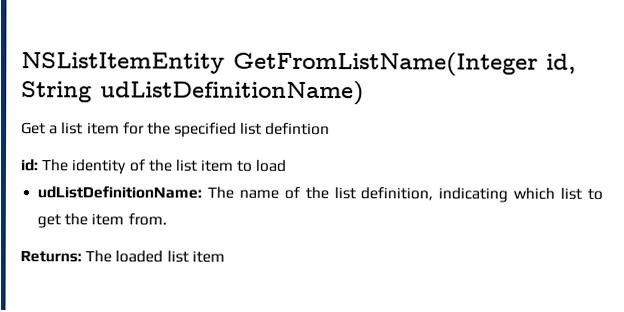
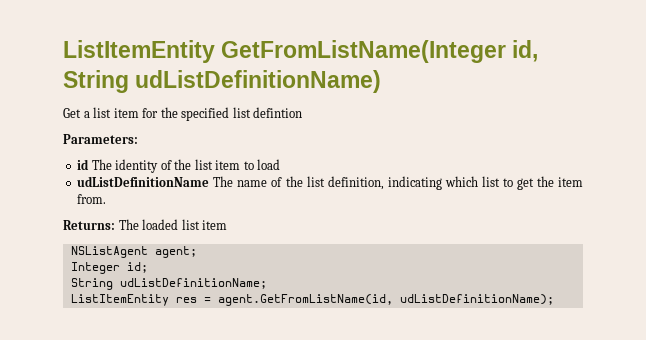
[21,52,225,74] NSListItemEntity -> [63,40,215,63] ListItemEntity
[20,159,38,172] id: -> [63,134,138,144] [77,159,90,170] Parameters: // id
[37,186,203,199] udListDefinitionName: -> [77,176,210,187] udListDefinitionName
(225, 256) none -> [70,246,197,258] [70,262,148,274] [70,278,267,290] [70,294,554,306] // NSListAgent agent; // Integer id; // String udListDefinitionName; // ListItemEntity res = agent.GetFromListName(id, udListDefinitionName);

